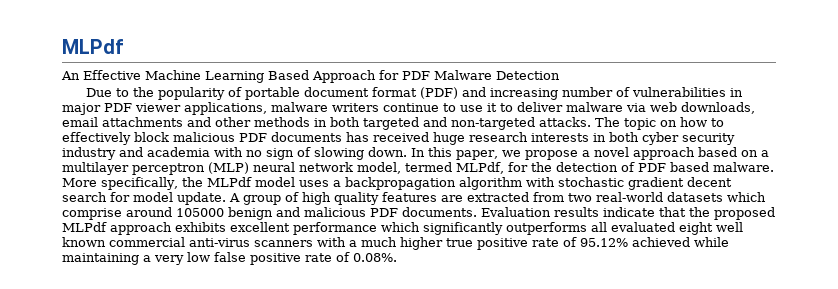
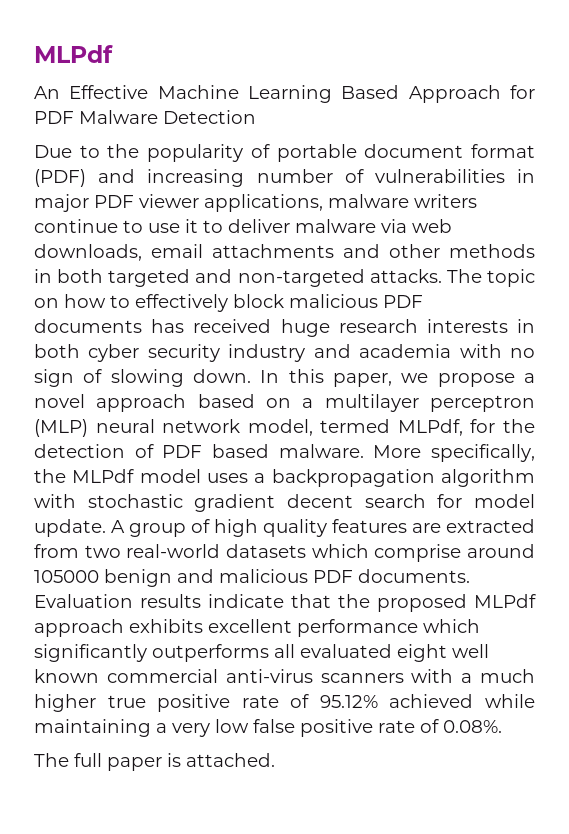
(397, 257) none -> [34,753,275,771] // The full paper is attached.

